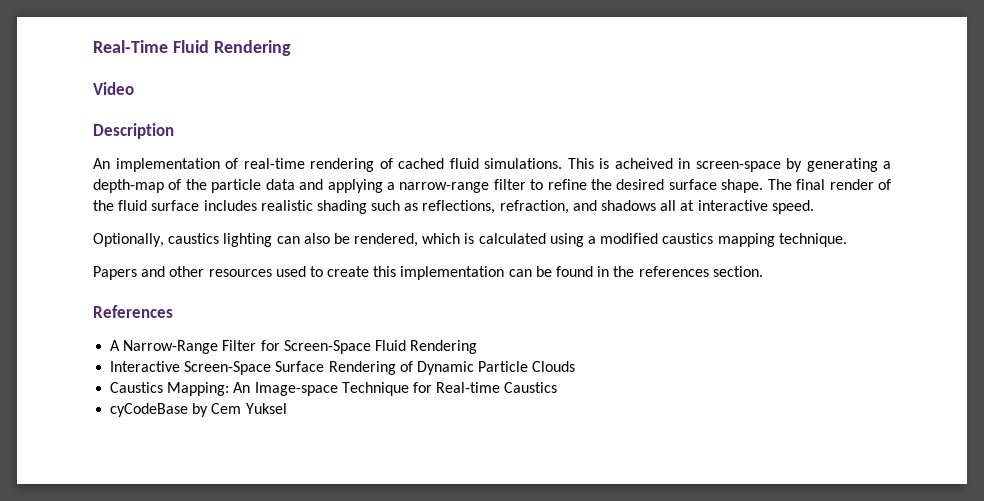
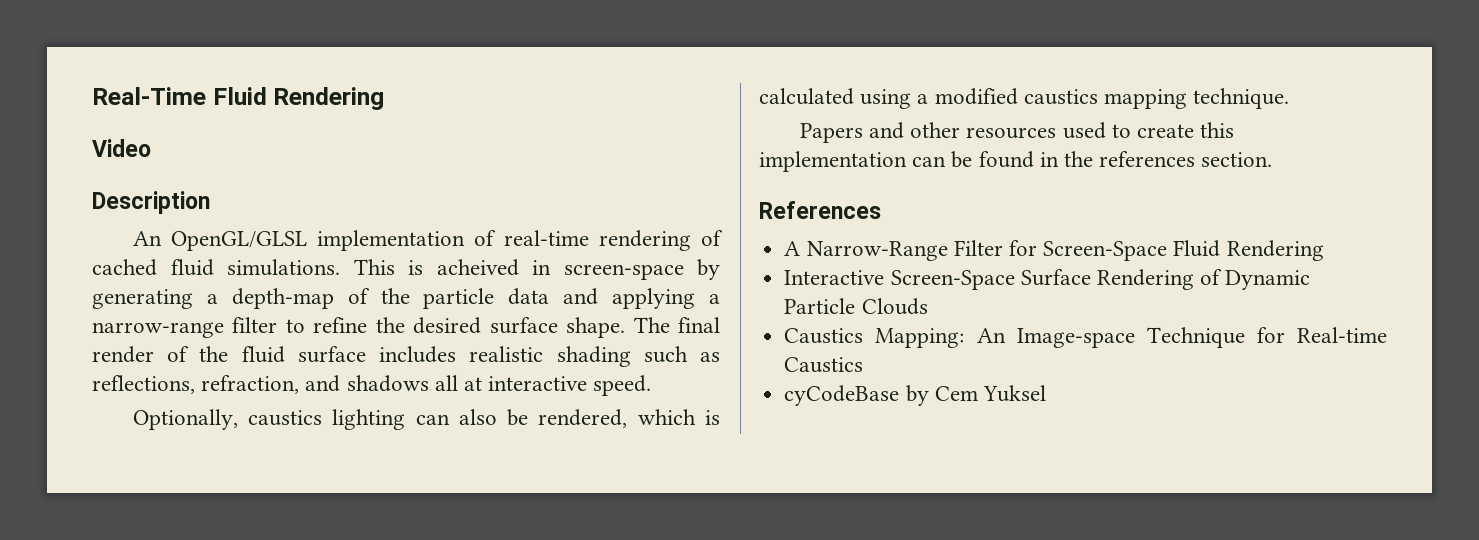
(110, 163) none -> [170,231,307,251] OpenGL/GLSL

